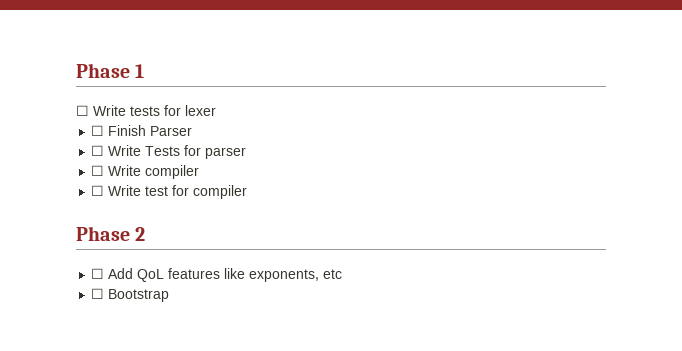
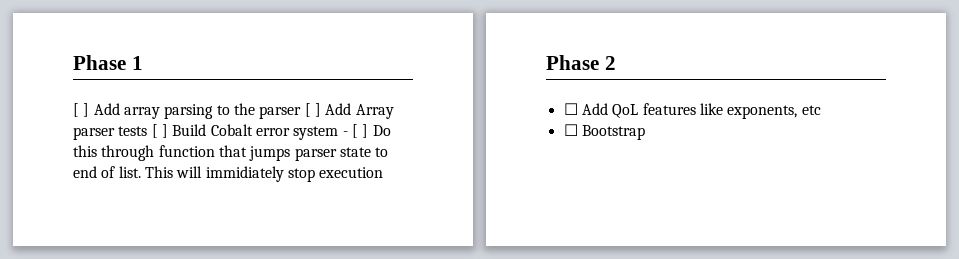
[76,105,216,116] [91,125,193,136] [91,145,247,159] [91,165,200,179] [91,185,248,199] ☐ Write tests for lexer // ☐ Finish Parser // ☐ Write Tests for parser // ☐ Write compiler // ☐ Write test for compiler -> [73,103,394,119] [73,124,391,140] [73,145,389,161] [73,166,384,182] [ ] Add array parsing to the parser [ ] Add Array parser tests [ ] Build Cobalt error system - [ ] Do this through function that jumps parser state to end of list. This will immidiately stop execution

